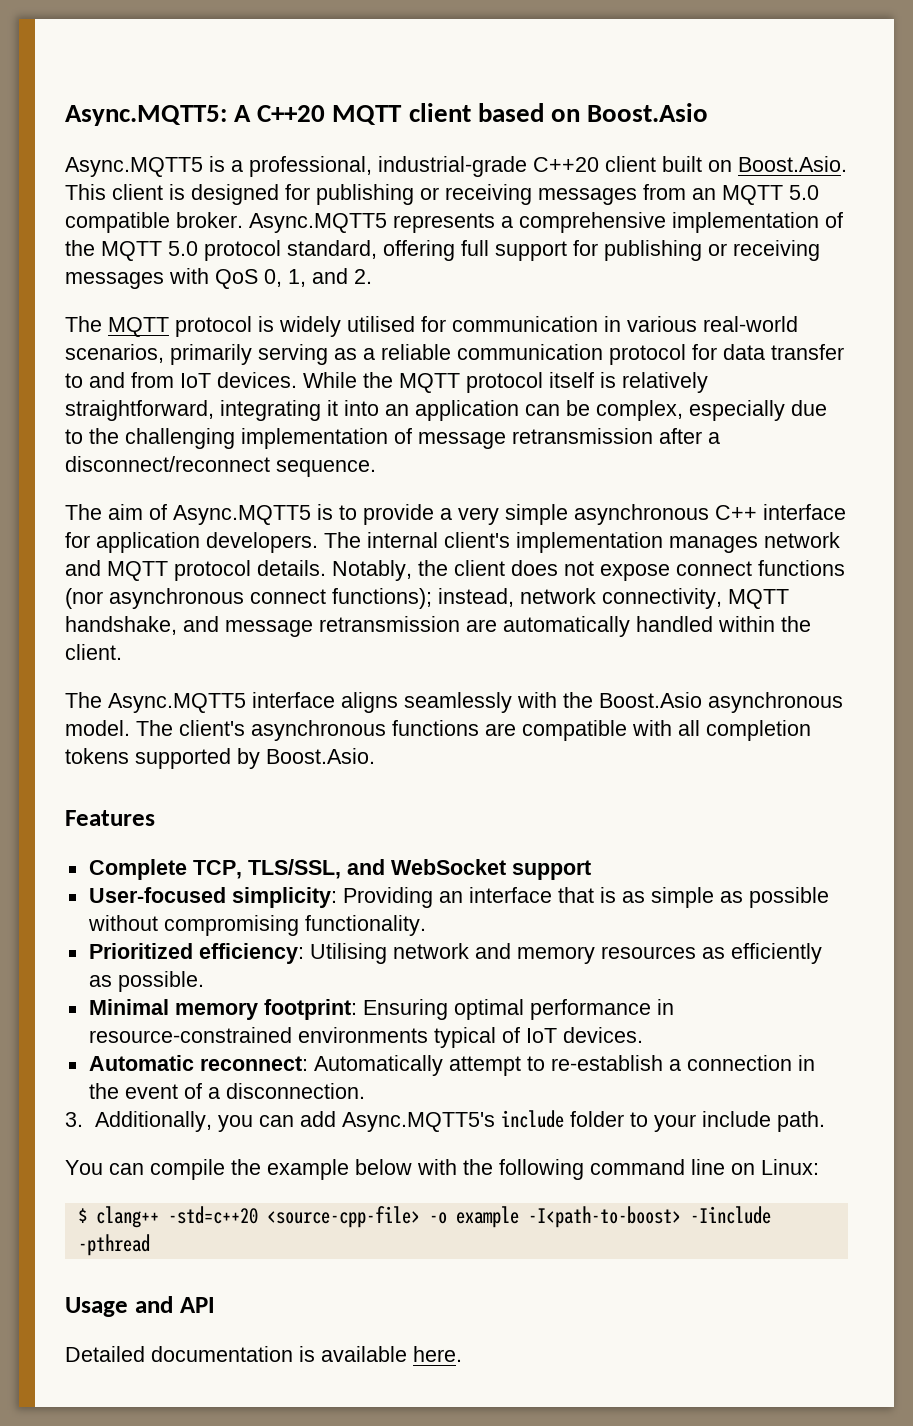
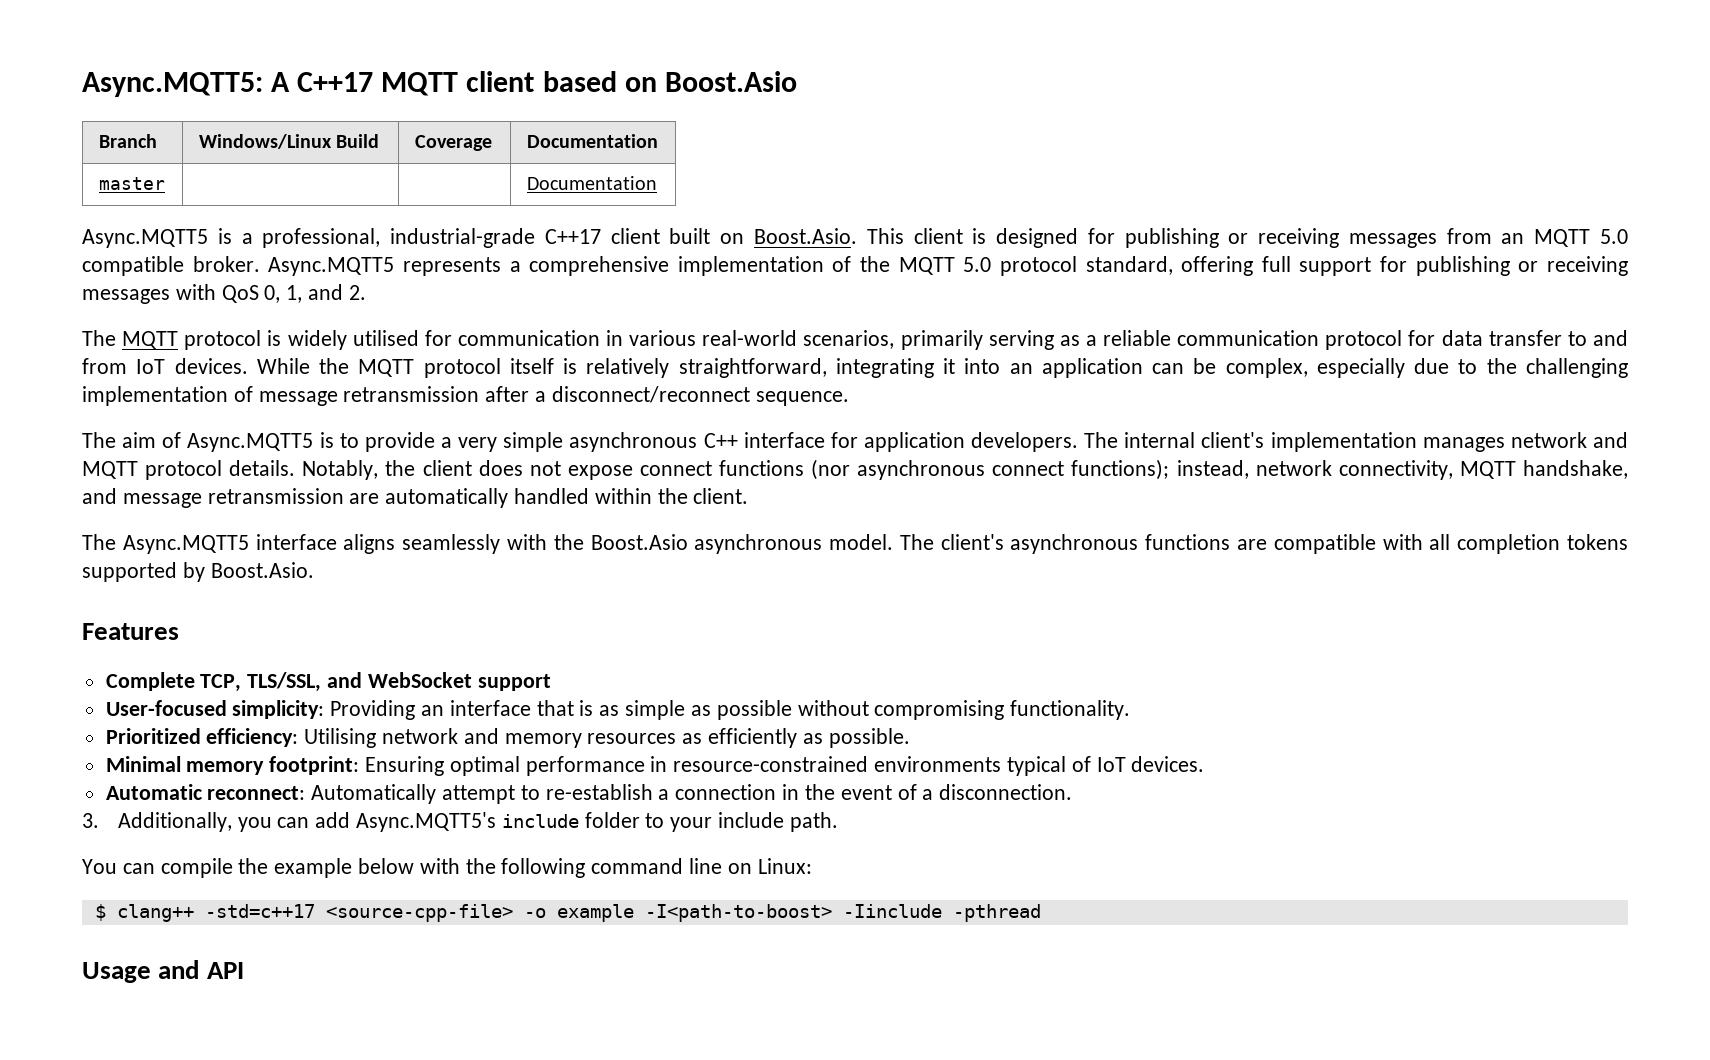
[257,105,326,122] C++20 -> [297,72,374,92] C++17
(709, 112) none -> [98,134,157,148] [198,134,379,149] [414,135,492,151] [526,134,658,148] [98,177,165,190] [526,176,657,190] // Branch | Windows/Linux Build | Coverage | Documentation // master | | | Documentation
[533,157,599,172] C++20 -> [544,229,601,244] C++17
[167,1206,258,1224] -std=c++20 -> [204,904,315,918] -std=c++17
[65,1346,462,1362] // Detailed documentation is available here. -> (244, 970) none

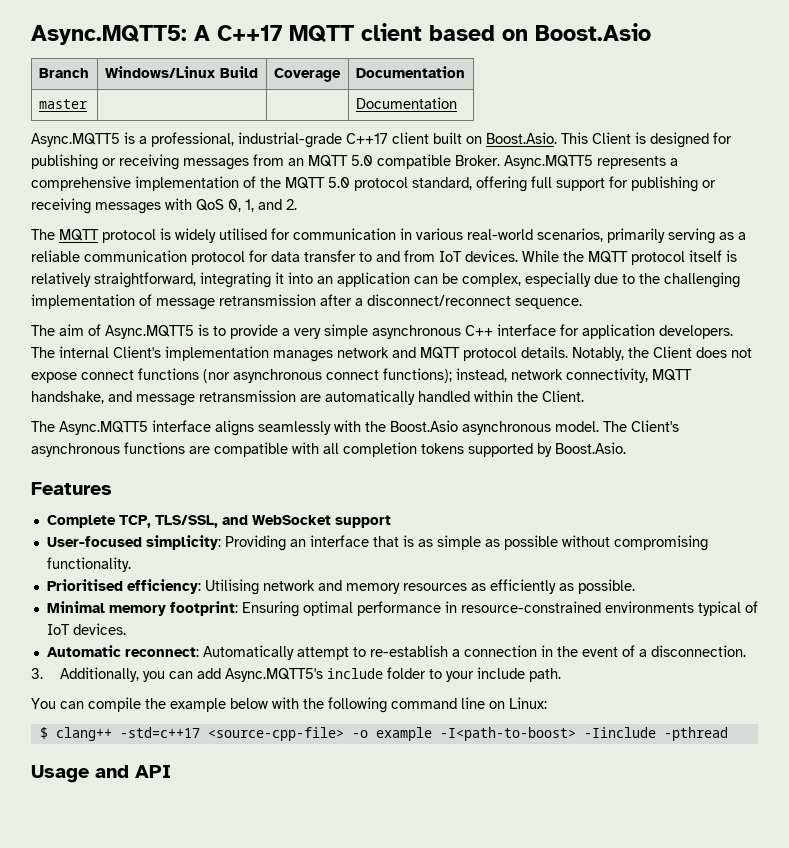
[913,228,963,244] client -> [592,132,631,144] Client
[192,256,260,272] broker. -> [455,155,500,166] Broker.
[1201,432,1265,448] client's -> [113,346,161,358] Client's
[422,460,472,476] client -> [653,346,692,358] Client
[693,488,749,504] client. -> [542,390,584,402] Client.
[940,534,1004,550] client's -> [631,420,679,432] Client's
[105,728,201,744] Prioritized -> [46,579,123,591] Prioritised

